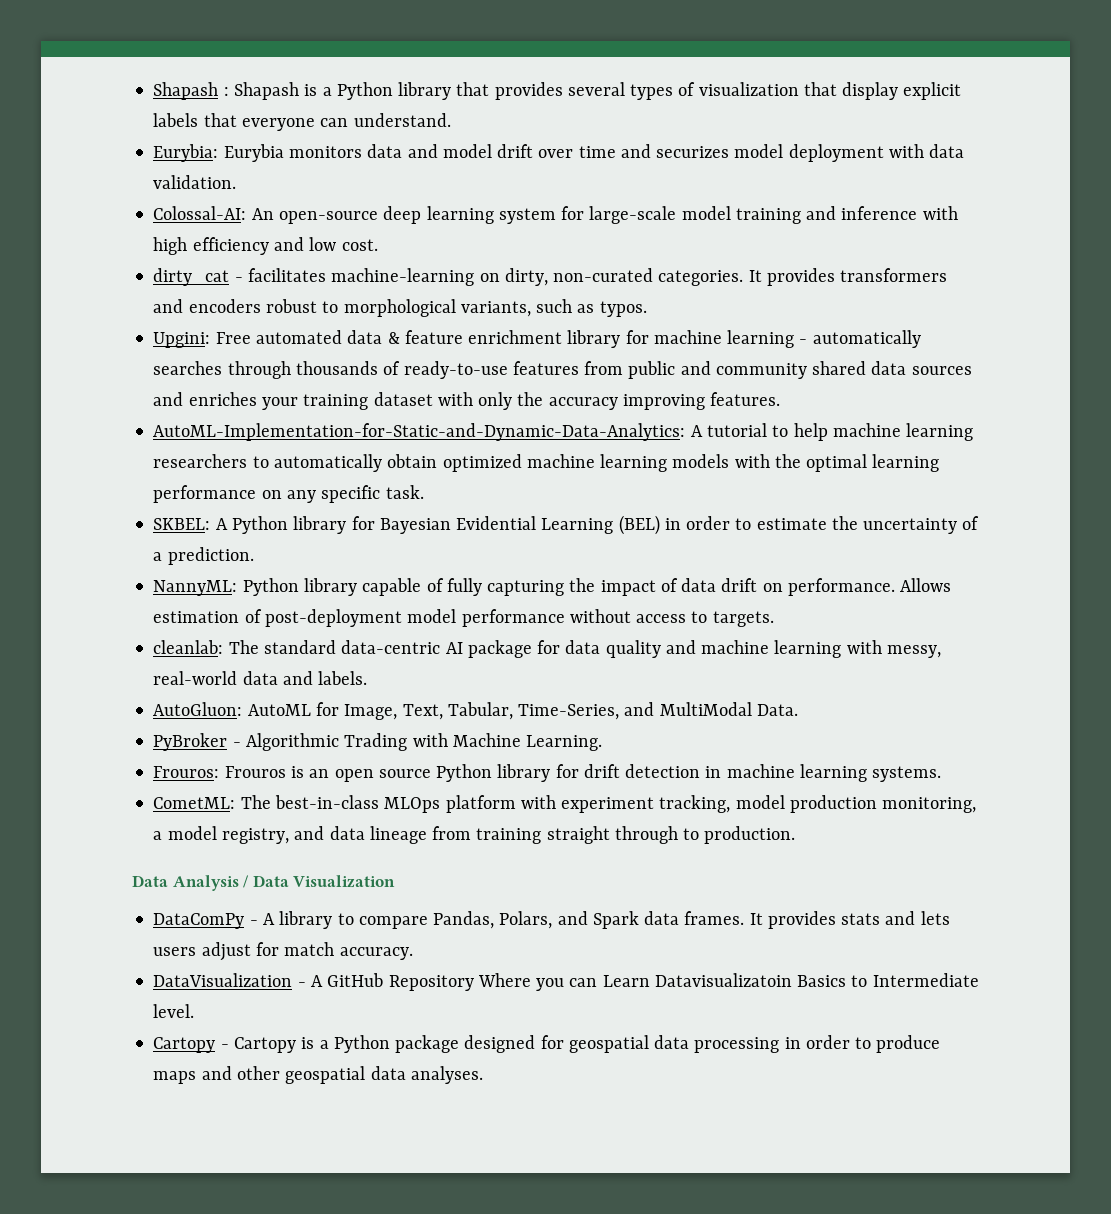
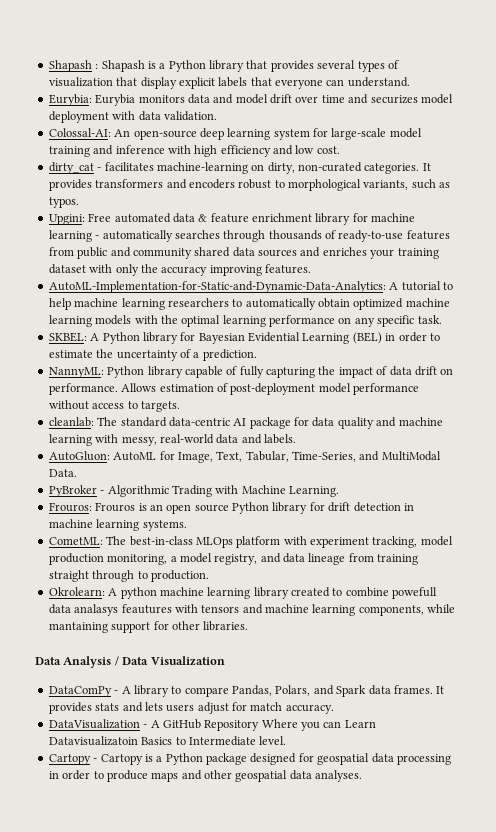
(796, 835) none -> [48,587,438,599] [48,604,456,616] [48,621,249,633] // Okrolearn: A python machine learning library created to combine powefull data analasys feautures with tensors and machine learning components, while mantaining support for other libraries.

